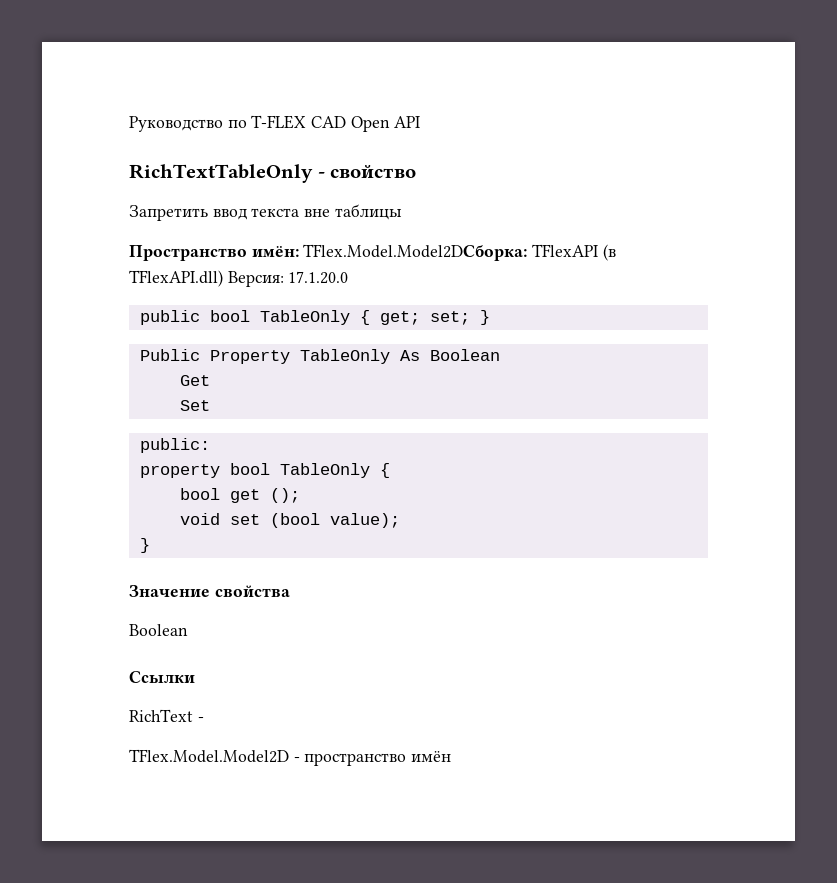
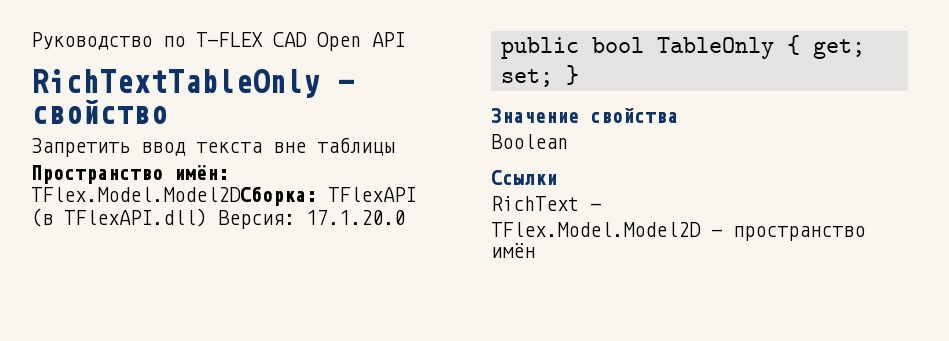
[139,349,500,364] [179,375,210,386] [179,400,210,411] [139,438,210,453] [139,463,390,478] [179,488,300,503] [179,513,400,528] [139,538,150,553] // Public Property TableOnly As Boolean // Get // Set // public: // property bool TableOnly { // bool get (); // void set (bool value); // } -> (579, 75) none

